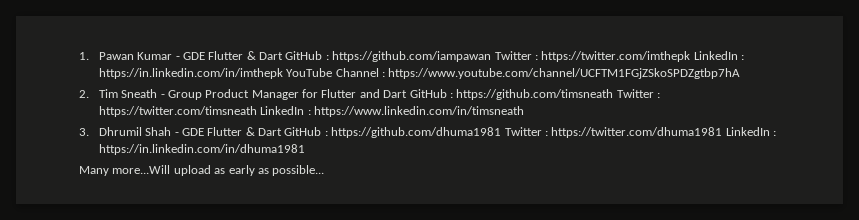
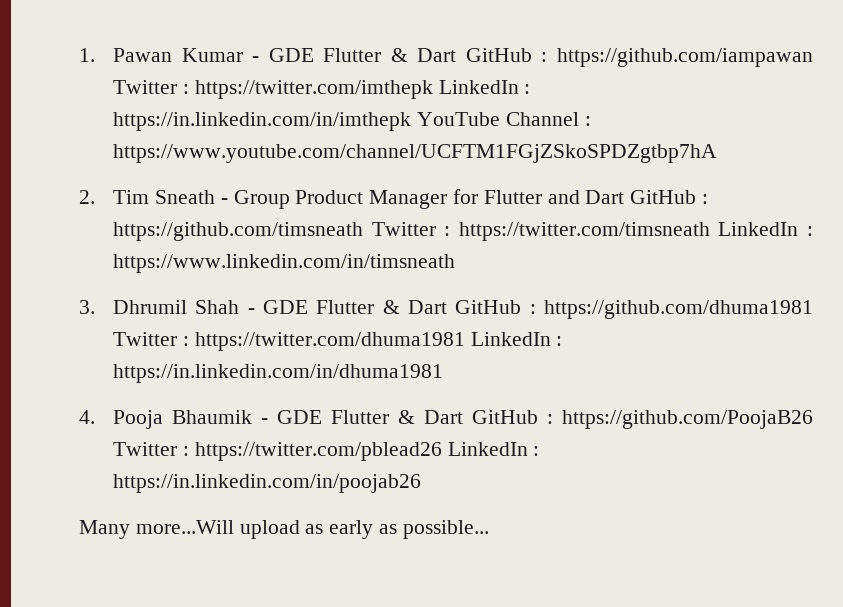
(305, 149) none -> [79,410,813,429] [113,442,540,461] [113,474,422,493] // 4. Pooja Bhaumik - GDE Flutter & Dart GitHub : https://github.com/PoojaB26 Twitter : https://twitter.com/pblead26 LinkedIn : https://in.linkedin.com/in/poojab26

